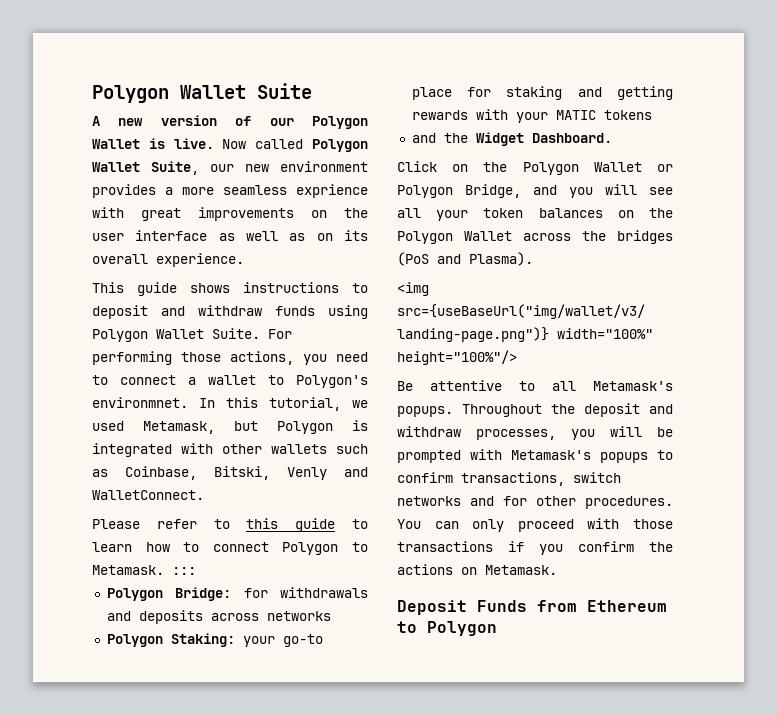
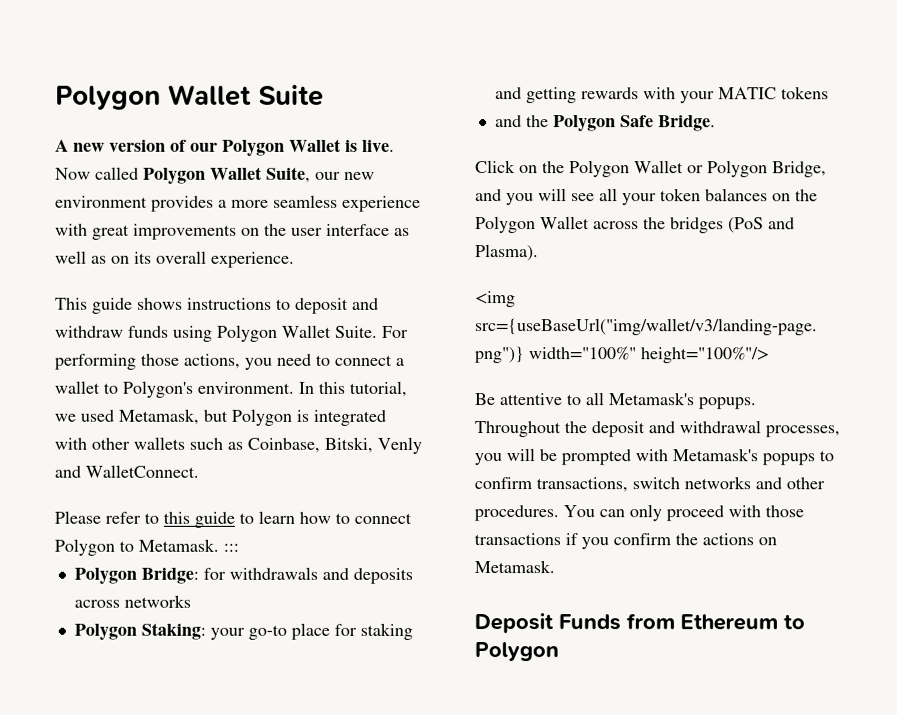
[296,184,368,198] exprience -> [342,195,421,212] experience
[92,397,188,408] environmnet. -> [197,381,294,394] environment.
[475,132,612,146] Widget Dashboard. -> [552,115,716,132] Polygon Safe Bridge.
[397,426,461,437] withdraw -> [679,420,761,434] withdrawal
[503,496,527,506] for -> (782, 483) none

